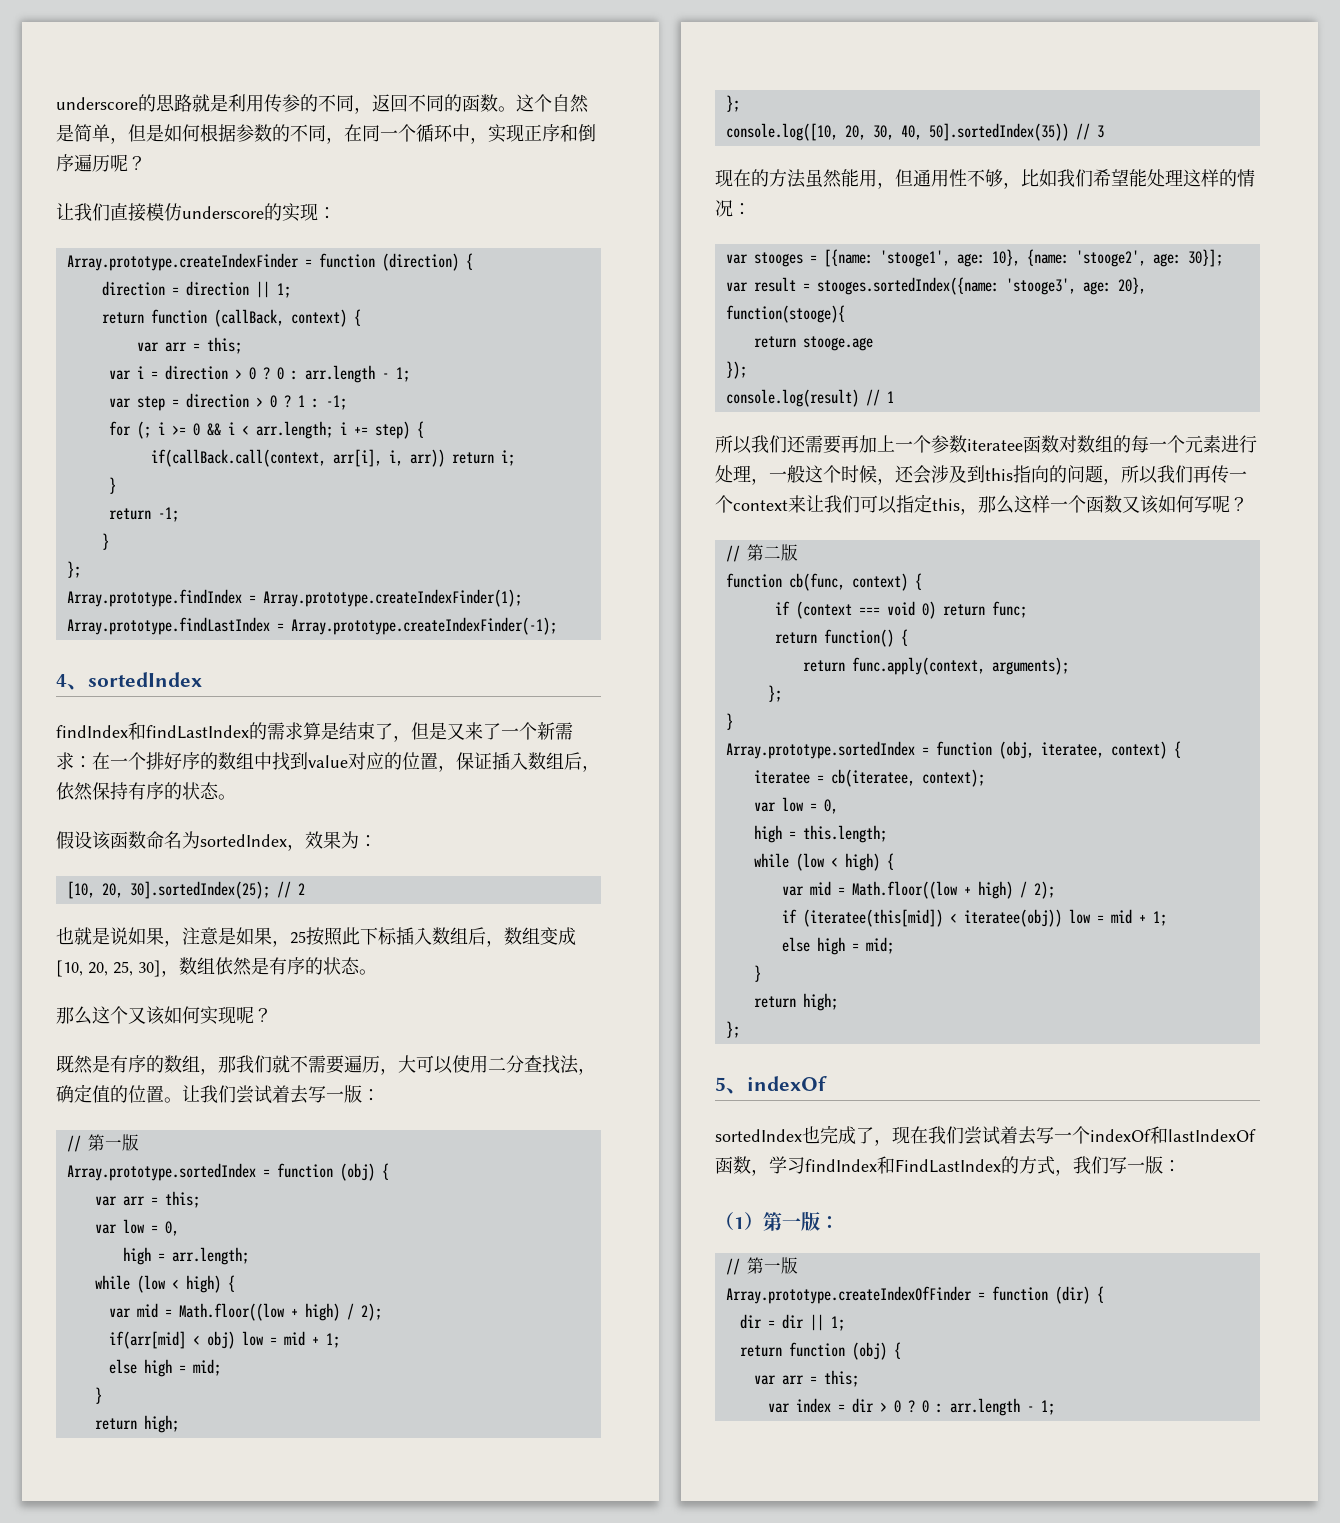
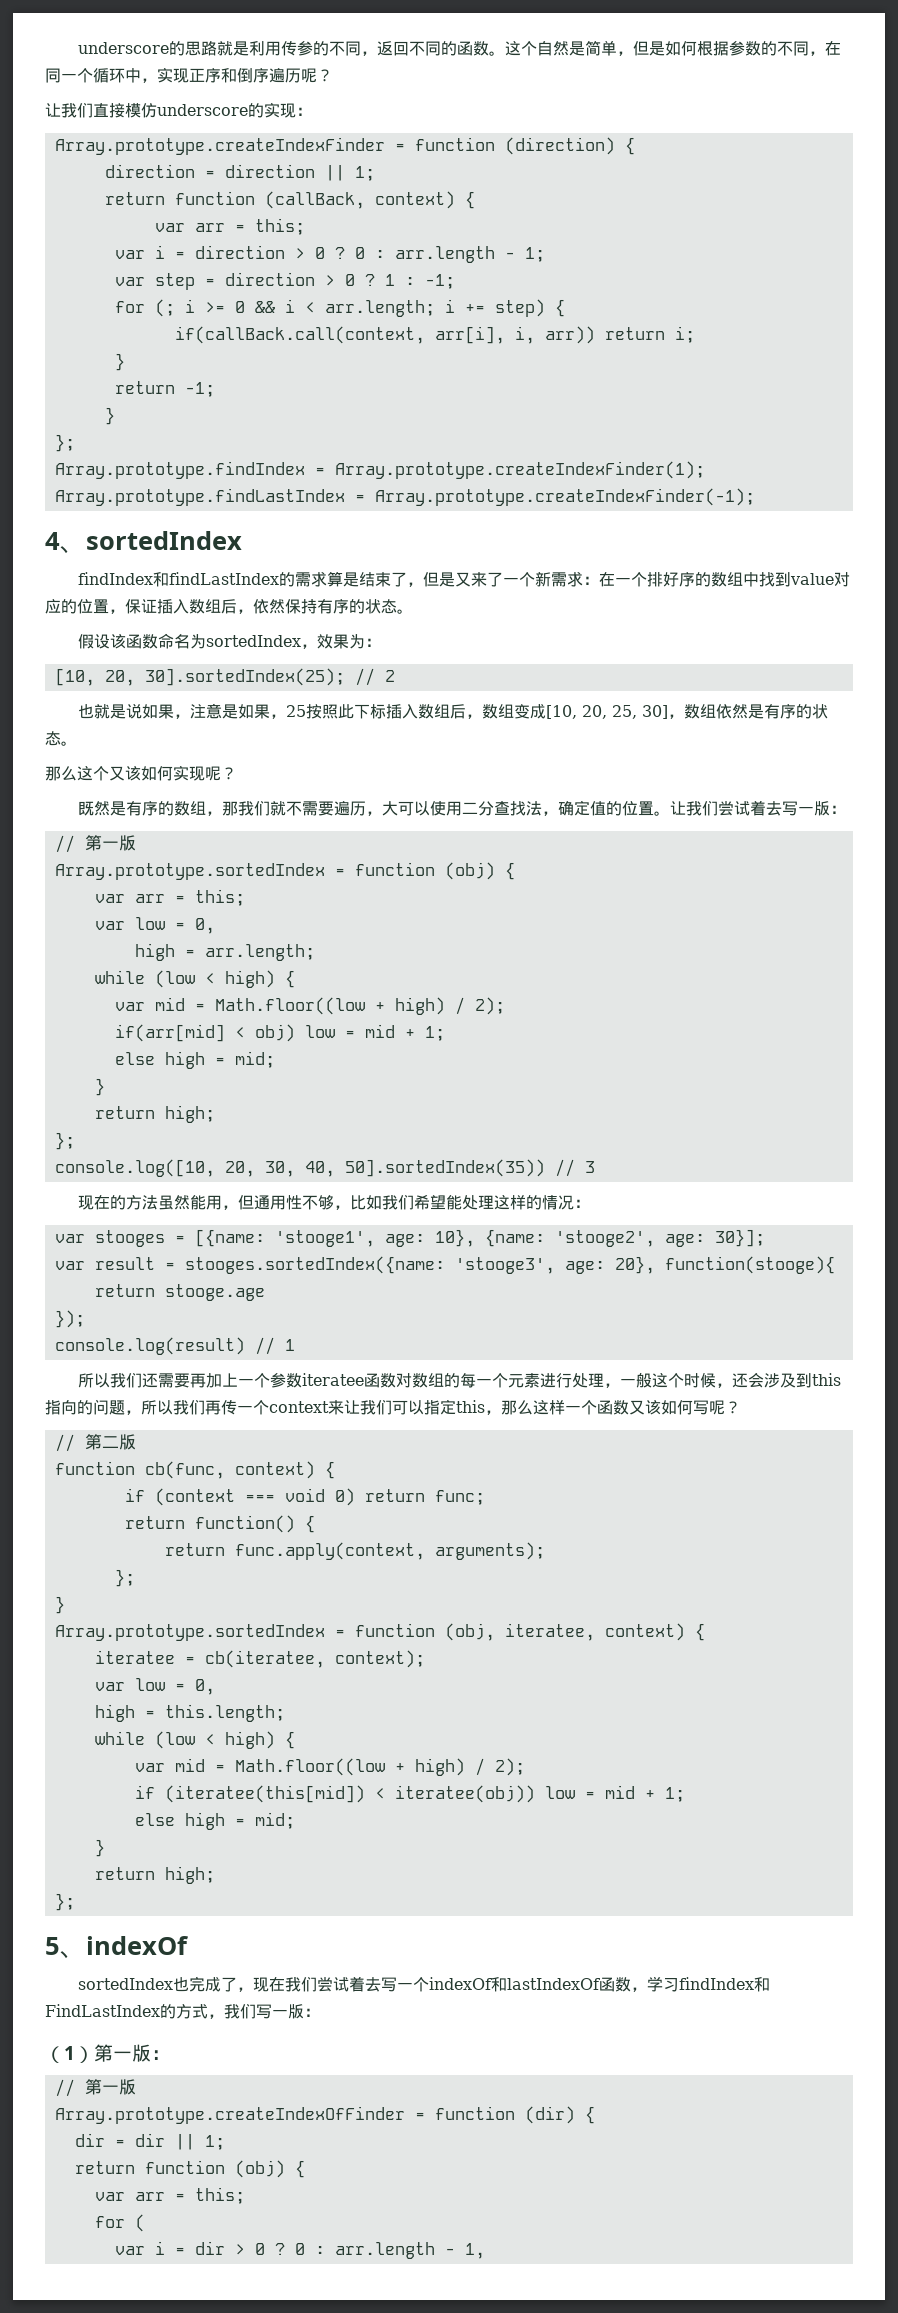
[767,1398,831,1413] // var index -> [94,2214,145,2232] [114,2241,165,2255] // for ( // var i
[1040,1400,1055,1415] 1; -> [464,2243,485,2259] 1,

